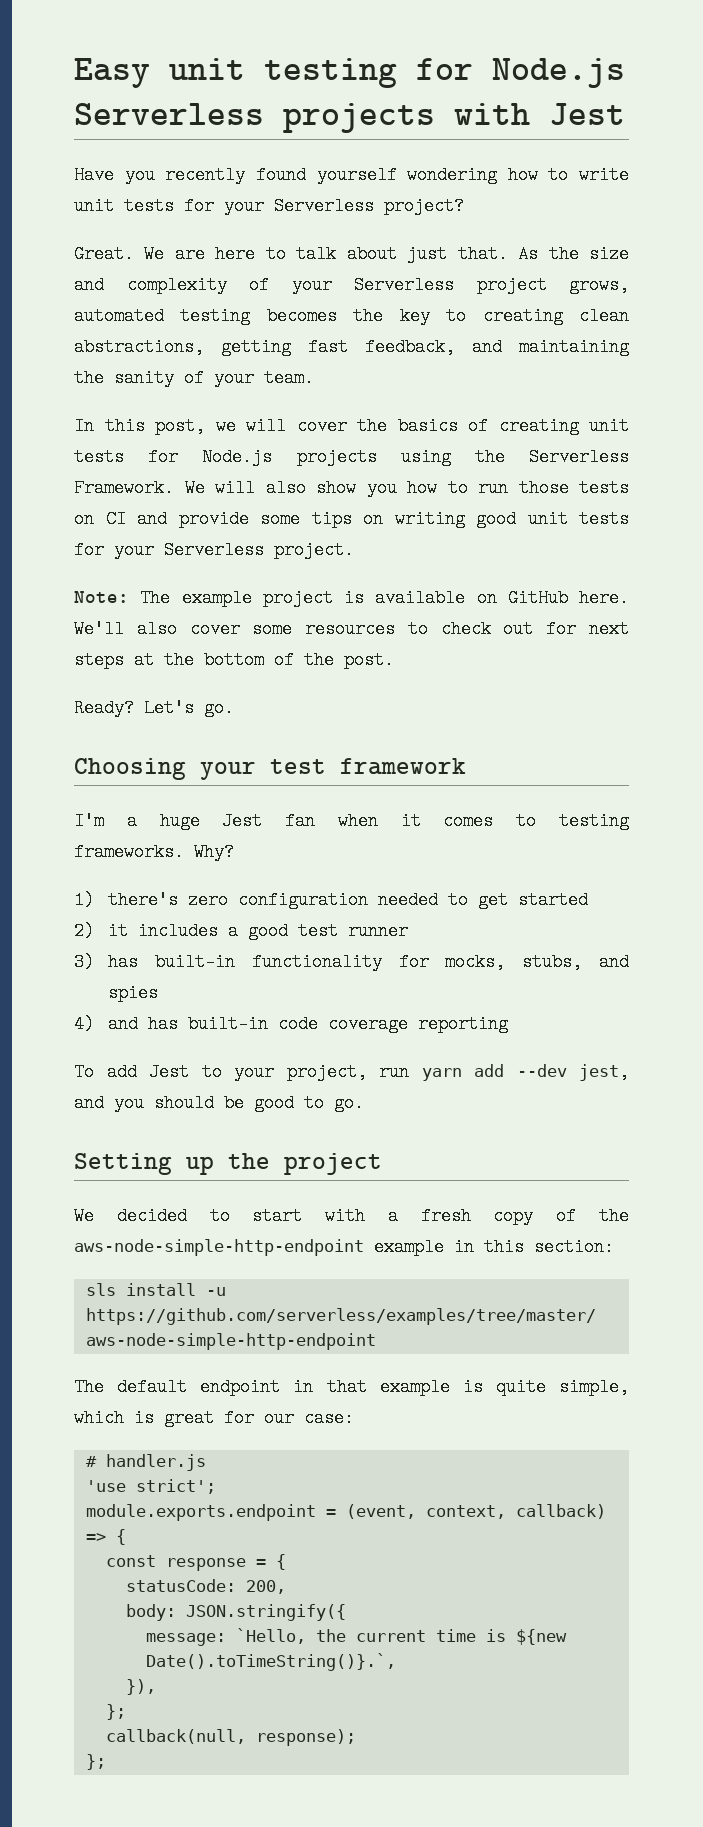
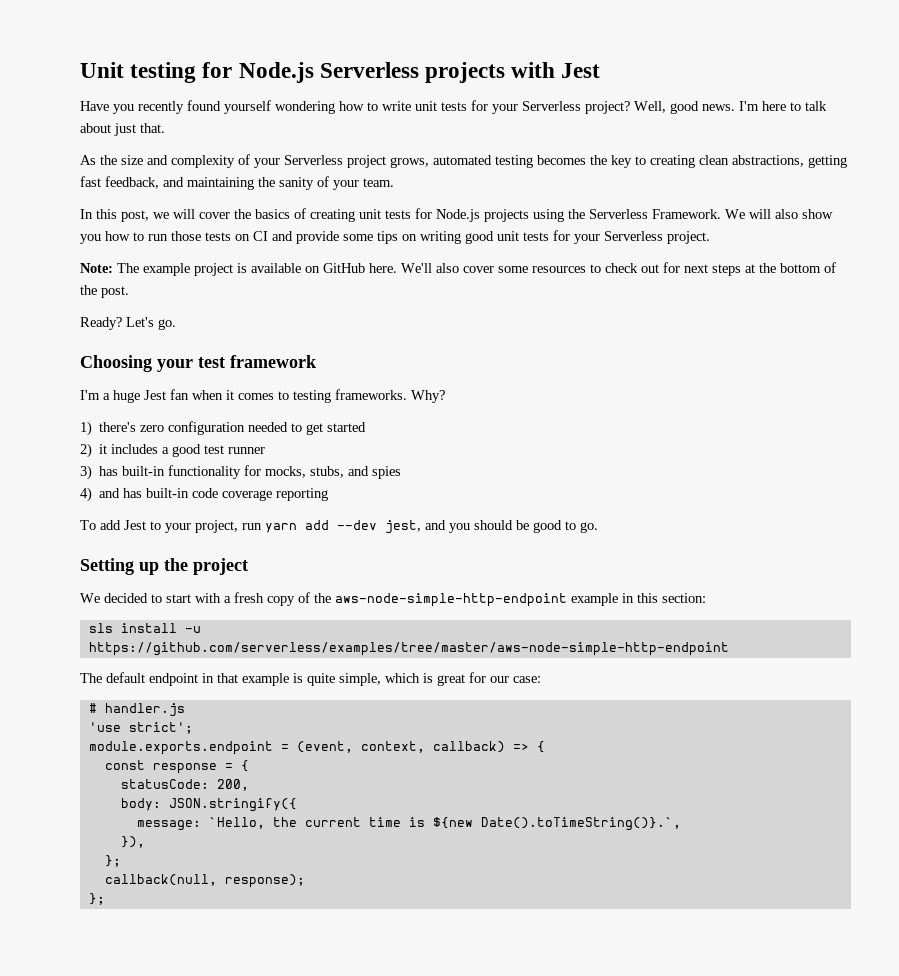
[74,58,245,88] Easy unit -> [80,62,124,78] Unit
[74,245,205,263] // Great. We are -> [634,101,759,114] Well, good news. I'm
(508, 254) none -> (165, 128) //

